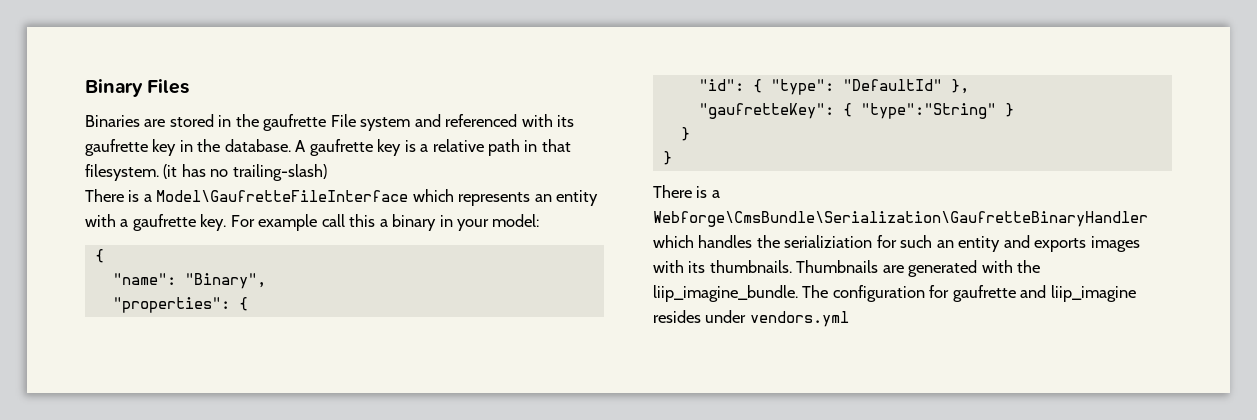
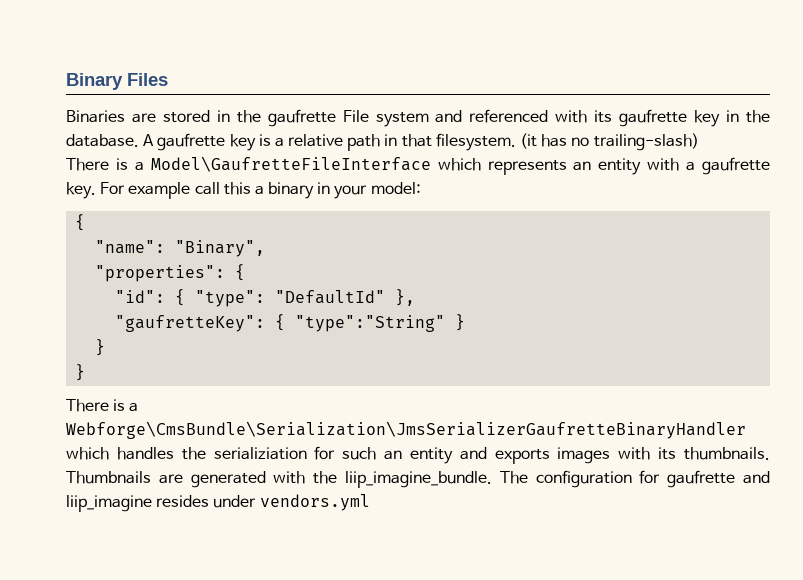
[653,211,1148,227] Webforge\CmsBundle\Serialization\GaufretteBinaryHandler -> [66,421,746,439] Webforge\CmsBundle\Serialization\JmsSerializerGaufretteBinaryHandler

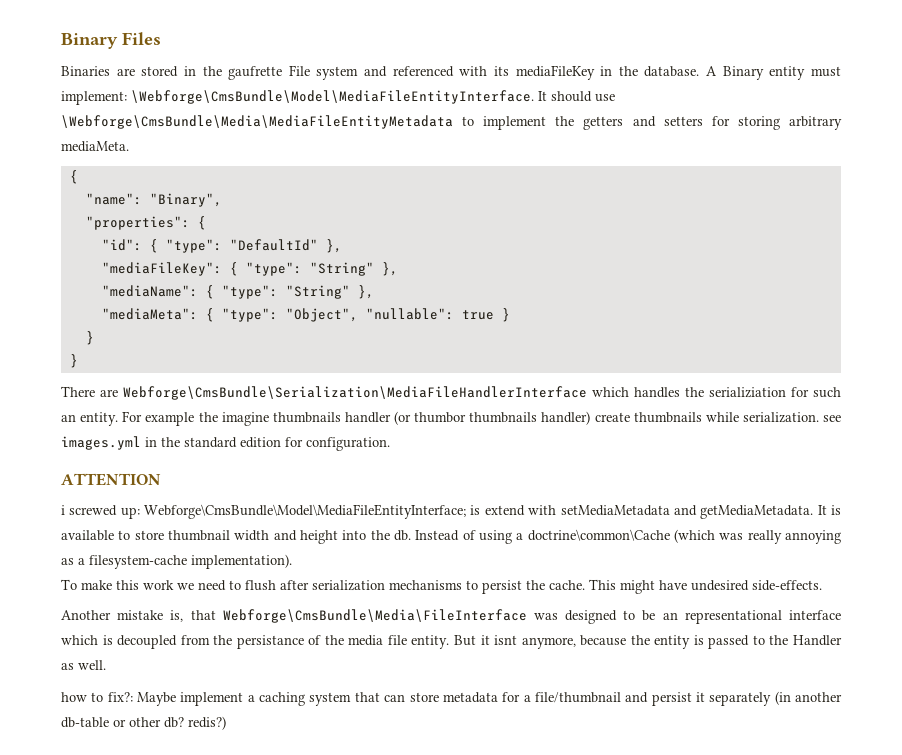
[619,109,721,127] gaufrette key -> [515,65,595,80] mediaFileKey
[157,133,699,151] [66,156,770,175] [66,182,421,199] gaufrette key is a relative path in that filesystem. (it has no trailing-slash) // There is a Model\GaufretteFileInterface which represents an entity with a gaufrette key. For example call this a binary in your model: -> [722,66,842,80] [61,90,615,105] [61,115,842,130] [61,141,129,152] Binary entity must implement: \Webforge\CmsBundle\Model\MediaFileEntityInterface. It should use \Webforge\CmsBundle\Media\MediaFileEntityMetadata to implement the getters and setters for storing arbitrary mediaMeta.
[115,314,446,332] "gaufretteKey": { "type":"String" -> [101,262,398,276] [101,285,374,299] [101,308,494,322] "mediaFileKey": { "type": "String" }, // "mediaName": { "type": "String" }, // "mediaMeta": { "type": "Object", "nullable": true
[113,399,139,412] [66,421,746,439] is a Webforge\CmsBundle\Serialization\JmsSerializerGaufretteBinaryHandler -> [100,386,587,400] are Webforge\CmsBundle\Serialization\MediaFileHandlerInterface
[409,447,770,464] [66,470,770,488] [66,494,370,512] entity and exports images with its thumbnails. Thumbnails are generated with the liip_imagine_bundle. The configuration for gaufrette and liip_imagine resides under vendors.yml -> [80,411,841,426] [61,436,390,451] [61,473,161,486] [61,504,841,519] [61,529,841,544] [61,554,292,569] [61,579,822,594] [61,609,841,624] [61,635,842,649] [61,660,106,670] [61,691,843,706] [61,716,226,730] entity. For example the imagine thumbnails handler (or thumbor thumbnails handler) create thumbnails while serialization. see images.yml in the standard edition for configuration. // ATTENTION // i screwed up: Webforge\CmsBundle\Model\MediaFileEntityInterface; is extend with setMediaMetadata and getMediaMetadata. It is available to store thumbnail width and height into the db. Instead of using a doctrine\common\Cache (which was really annoying as a filesystem-cache implementation). // To make this work we need to flush after serialization mechanisms to persist the cache. This might have undesired side-effects. // Another mistake is, that Webforge\CmsBundle\Media\FileInterface was designed to be an representational interface which is decoupled from the persistance of the media file entity. But it isnt anymore, because the entity is passed to the Handler as well. // how to fix?: Maybe implement a caching system that can store metadata for a file/thumbnail and persist it separately (in another db-table or other db? redis?)

